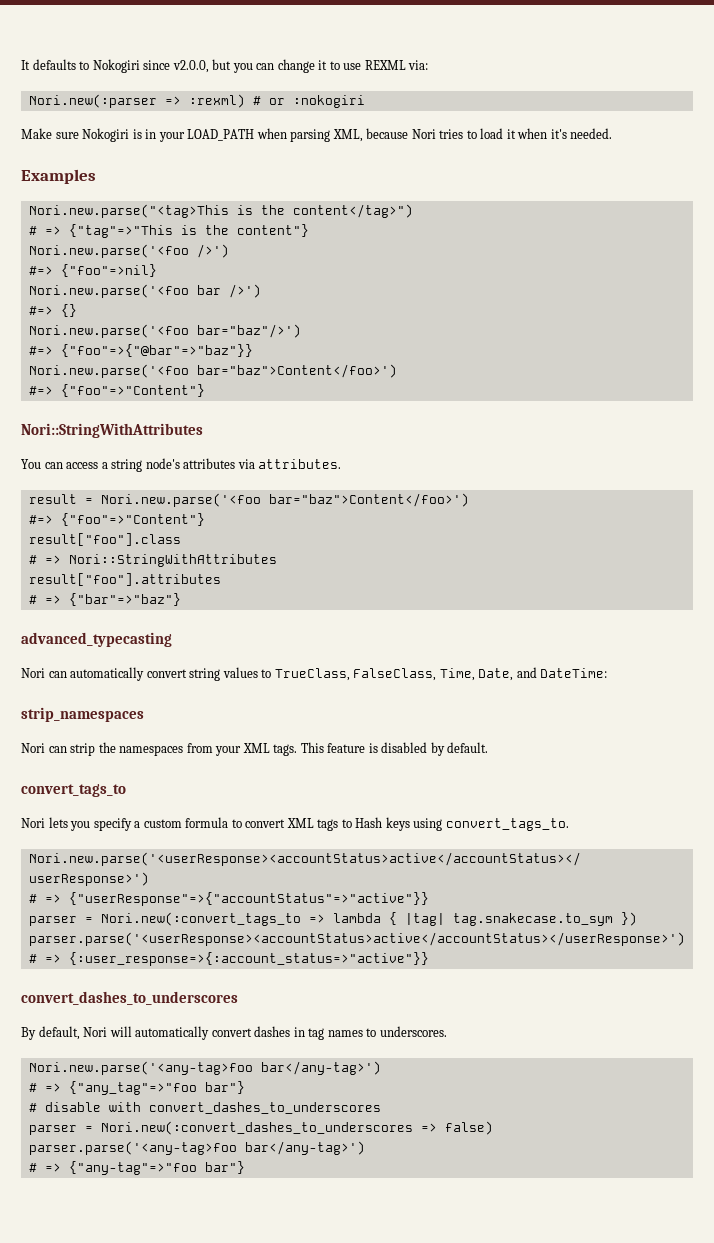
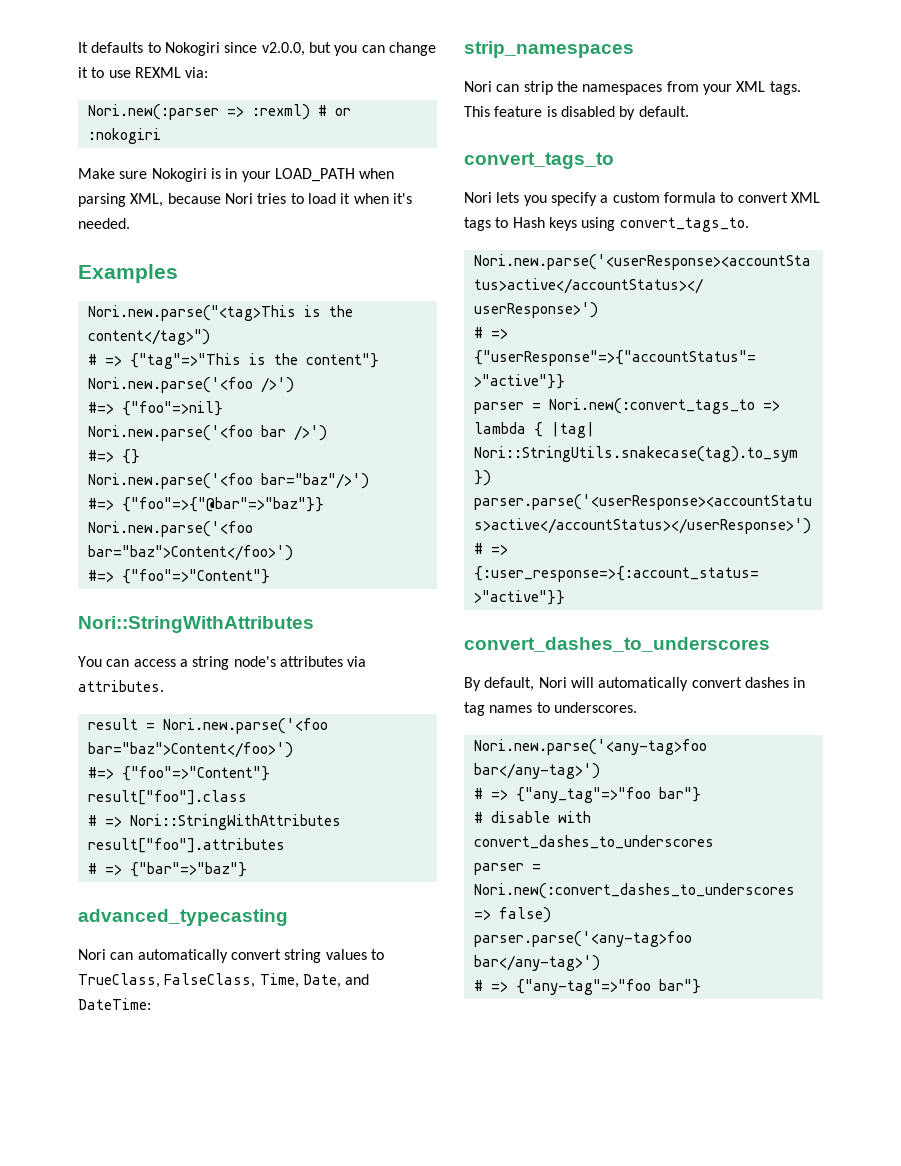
[452,913,613,926] tag.snakecase.to_sym -> [473,446,798,462] Nori::StringUtils.snakecase(tag).to_sym

